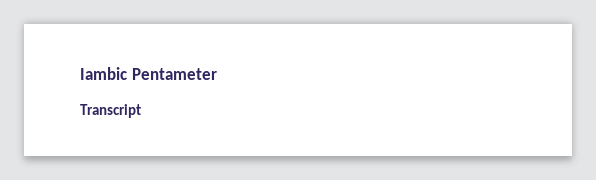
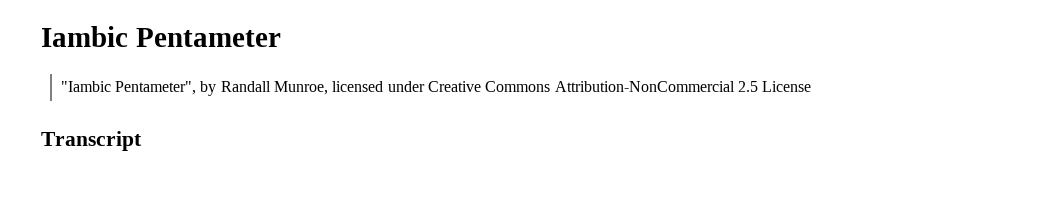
(217, 74) none -> [60,81,812,96] // "Iambic Pentameter", by Randall Munroe, licensed under Creative Commons Attribution-NonCommercial 2.5 License

